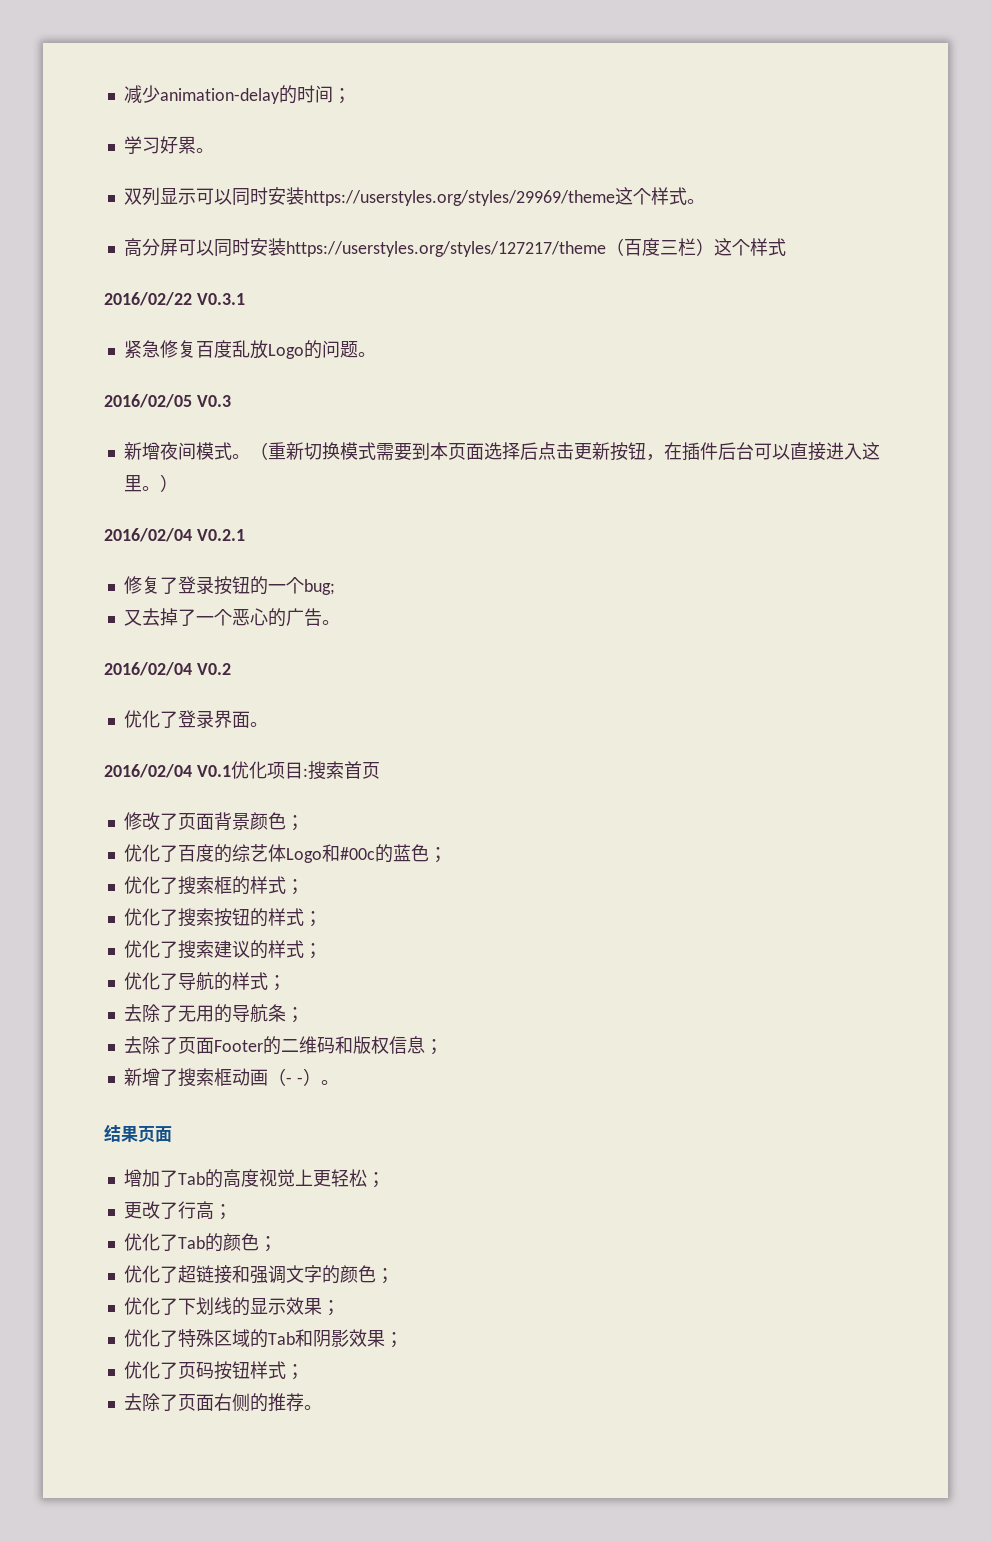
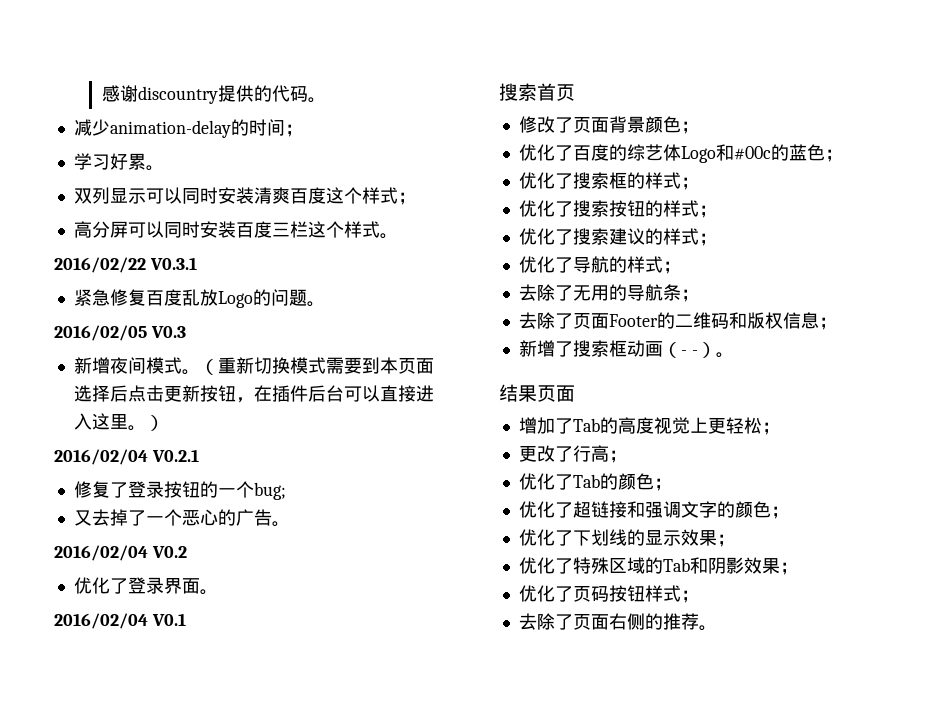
(123, 94) none -> [101,85,326,104] 感谢discountry提供的代码。 //
[303,187,705,206] https://userstyles.org/styles/29969/theme这个样式。 -> [253,187,416,205] 清爽百度这个样式；
[285,238,624,257] https://userstyles.org/styles/127217/theme（ -> (236, 229) none
[695,238,786,256] ）这个样式 -> [307,221,398,239] 这个样式。
[230,761,308,779] 优化项目: -> (186, 619) //

